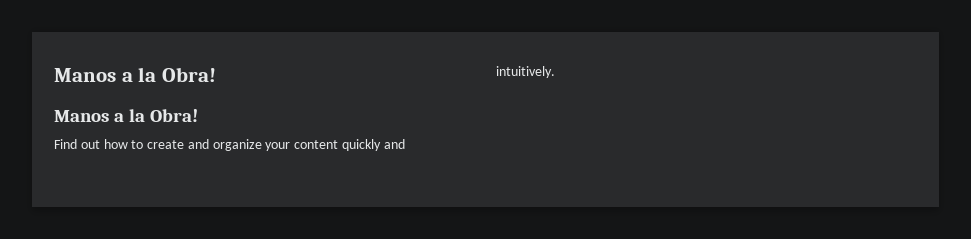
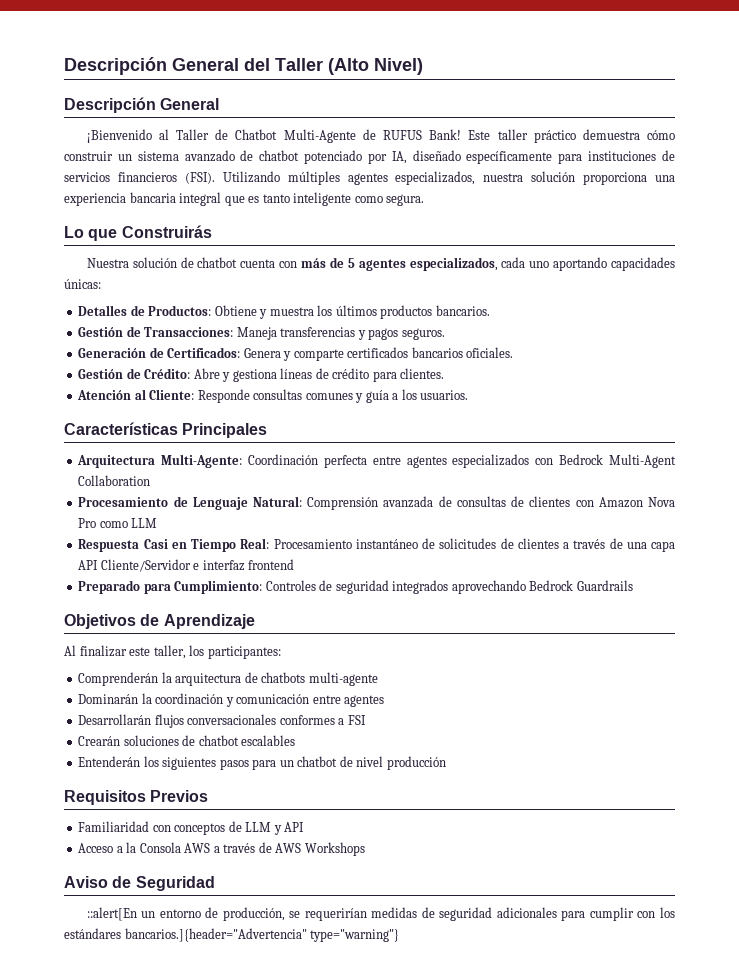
[54,67,217,82] [54,109,199,122] [54,139,405,151] [496,66,555,78] Manos a la Obra! // Manos a la Obra! // Find out how to create and organize your content quickly and intuitively. -> [64,57,423,75] [64,97,220,113] [86,129,675,143] [64,150,675,164] [64,171,675,185] [64,192,425,206] [64,225,212,241] [86,257,675,271] [64,279,101,289] [78,305,490,319] [78,326,445,340] [78,347,514,361] [78,368,445,382] [77,389,469,403] [64,422,268,438] [77,454,676,468] [78,475,151,486] [78,496,676,510] [78,518,158,528] [78,538,675,552] [78,559,295,572] [78,580,633,594] [64,614,255,629] [64,645,281,659] [78,672,378,686] [78,693,385,707] [78,714,366,728] [78,735,296,746] [78,756,446,770] [64,790,209,805] [78,821,305,835] [78,842,365,856] [64,876,215,891] [86,907,675,921] [64,928,400,942] Descripción General del Taller (Alto Nivel) // Descripción General // ¡Bienvenido al Taller de Chatbot Multi-Agente de RUFUS Bank! Este taller práctico demuestra cómo construir un sistema avanzado de chatbot potenciado por IA, diseñado específicamente para instituciones de servicios financieros (FSI). Utilizando múltiples agentes especializados, nuestra solución proporciona una experiencia bancaria integral que es tanto inteligente como segura. // Lo que Construirás // Nuestra solución de chatbot cuenta con más de 5 agentes especializados, cada uno aportando capacidades únicas: // Detalles de Productos: Obtiene y muestra los últimos productos bancarios. // Gestión de Transacciones: Maneja transferencias y pagos seguros. // Generación de Certificados: Genera y comparte certificados bancarios oficiales. // Gestión de Crédito: Abre y gestiona líneas de crédito para clientes. // Atención al Cliente: Responde consultas comunes y guía a los usuarios. // Características Principales // Arquitectura Multi-Agente: Coordinación perfecta entre agentes especializados con Bedrock Multi-Agent Collaboration // Procesamiento de Lenguaje Natural: Comprensión avanzada de consultas de clientes con Amazon Nova Pro como LLM // Respuesta Casi en Tiempo Real: Procesamiento instantáneo de solicitudes de clientes a través de una capa API Cliente/Servidor e interfaz frontend // Preparado para Cumplimiento: Controles de seguridad integrados aprovechando Bedrock Guardrails // Objetivos de Aprendizaje // Al finalizar este taller, los participantes: // Comprenderán la arquitectura de chatbots multi-agente // Dominarán la coordinación y comunicación entre agentes // Desarrollarán flujos conversacionales conformes a FSI // Crearán soluciones de chatbot escalables // Entenderán los siguientes pasos para un chatbot de nivel producción // Requisitos Previos // Familiaridad con conceptos de LLM y API // Acceso a la Consola AWS a través de AWS Workshops // Aviso de Seguridad // ::alert[En un entorno de producción, se requerirían medidas de seguridad adicionales para cumplir con los estándares bancarios.]{header="Advertencia" type="warning"}

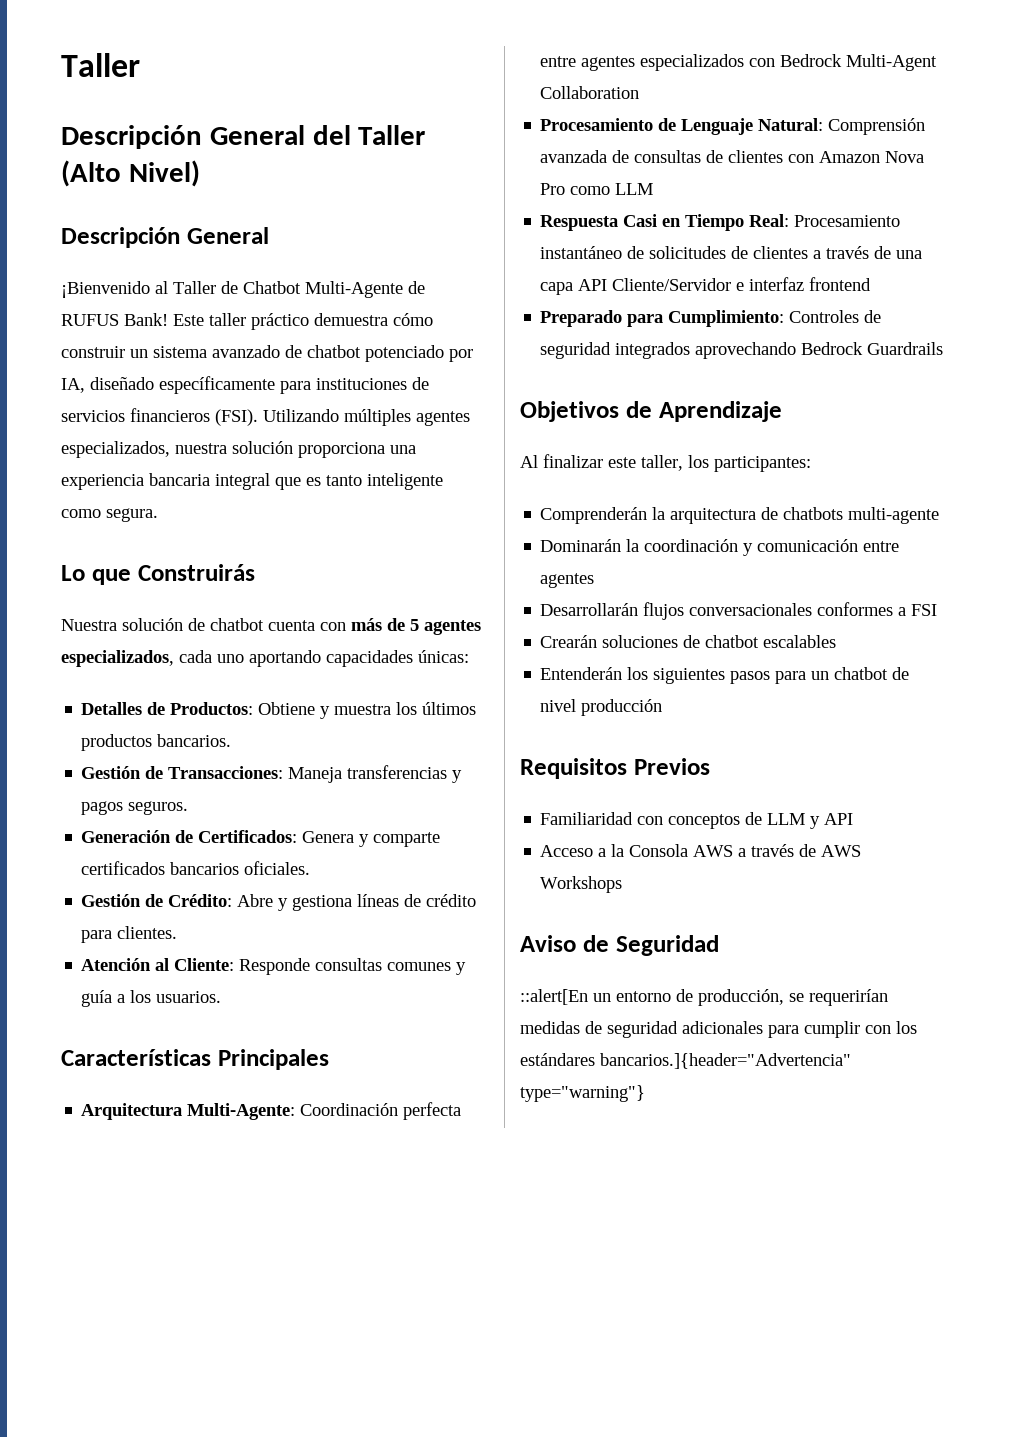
(64, 66) none -> [61,53,140,77] Taller //

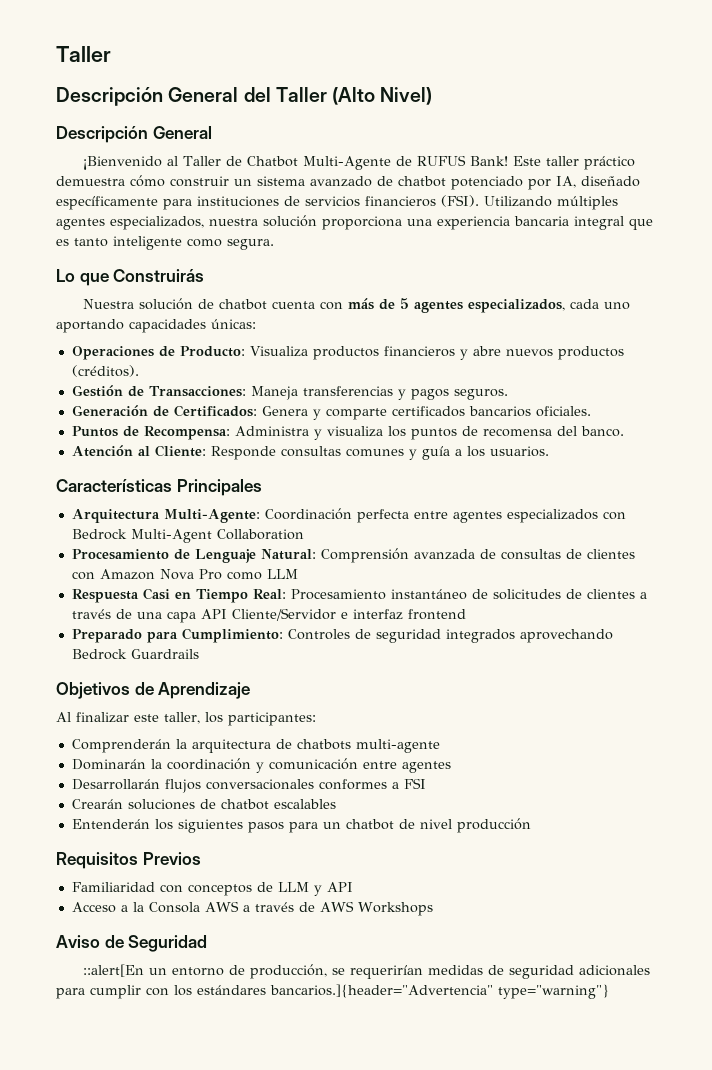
[81,702,477,719] [81,734,232,751] Detalles de Productos: Obtiene y muestra los últimos productos bancarios. -> [71,346,624,360] [71,365,139,377] Operaciones de Producto: Visualiza productos financieros y abre nuevos productos (créditos).
[81,894,477,911] [81,926,178,943] Gestión de Crédito: Abre y gestiona líneas de crédito para clientes. -> [71,426,624,440] Puntos de Recompensa: Administra y visualiza los puntos de recomensa del banco.

